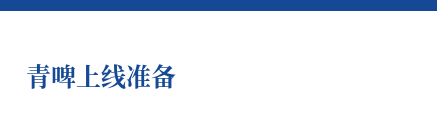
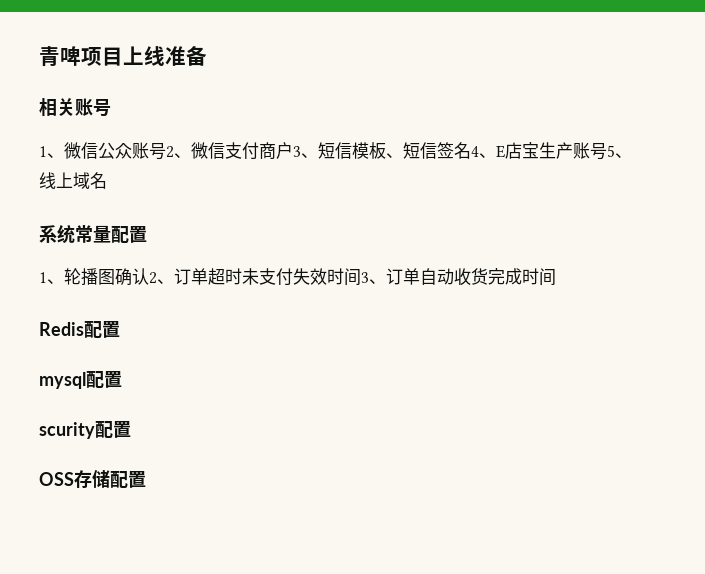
(76, 76) none -> [81,47,123,66] 项目
(176, 76) none -> [39,98,111,117] [39,142,632,160] [39,172,107,189] [39,224,147,244] [39,268,556,286] [39,321,120,338] [39,371,122,389] [39,421,131,439] [39,470,146,488] // 相关账号 // 1、微信公众账号2、微信支付商户3、短信模板、短信签名4、E店宝生产账号5、线上域名 // 系统常量配置 // 1、轮播图确认2、订单超时未支付失效时间3、订单自动收货完成时间 // Redis配置 // mysql配置 // scurity配置 // OSS存储配置

